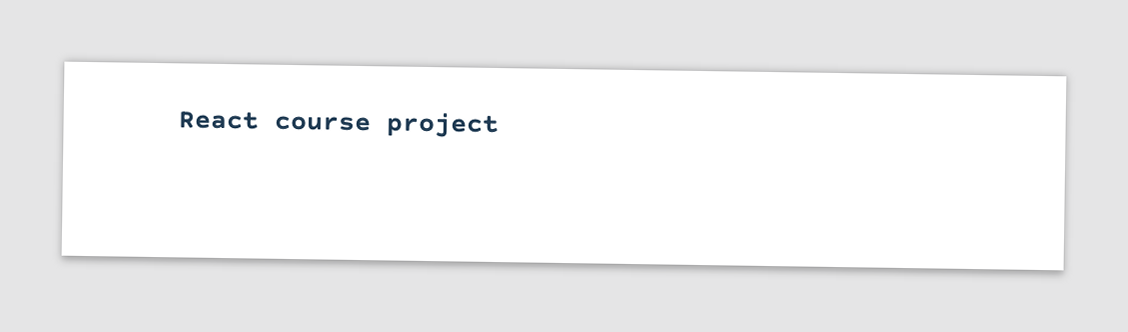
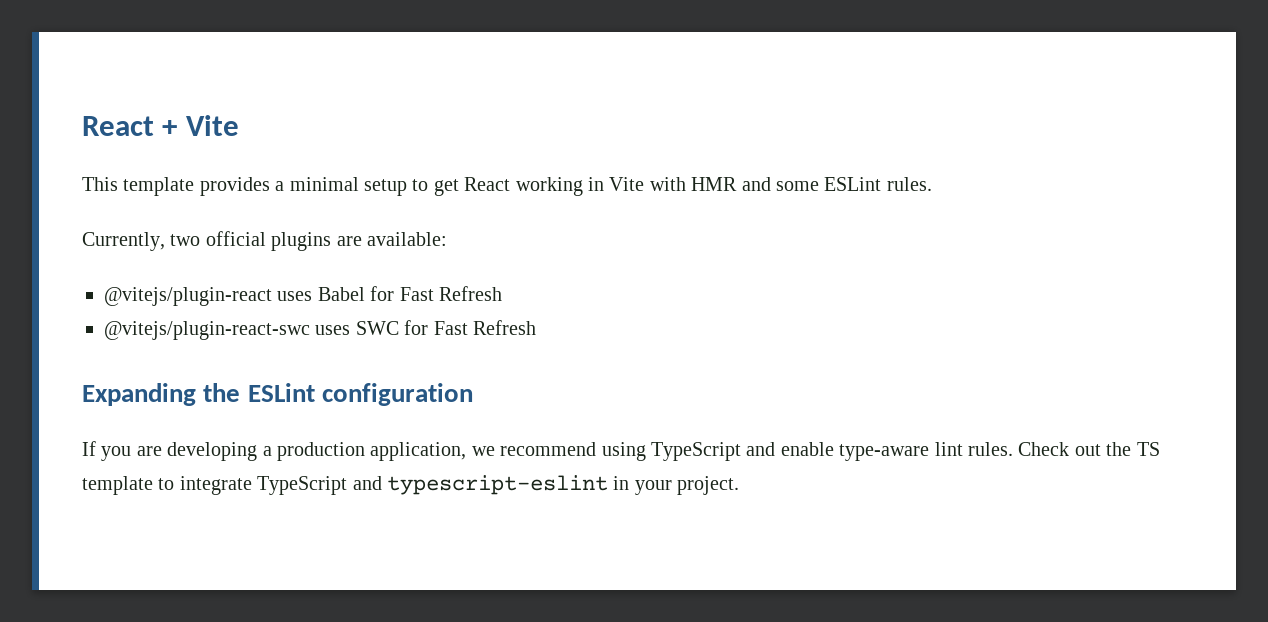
[178,111,499,139] React course project -> [82,115,239,136] [82,177,932,196] [82,231,447,251] [104,286,502,306] [104,320,536,340] [82,383,473,406] [82,441,1160,461] [82,475,740,495] React + Vite // This template provides a minimal setup to get React working in Vite with HMR and some ESLint rules. // Currently, two official plugins are available: // @vitejs/plugin-react uses Babel for Fast Refresh // @vitejs/plugin-react-swc uses SWC for Fast Refresh // Expanding the ESLint configuration // If you are developing a production application, we recommend using TypeScript and enable type-aware lint rules. Check out the TS template to integrate TypeScript and typescript-eslint in your project.

